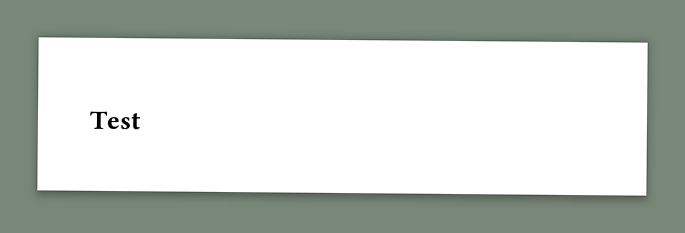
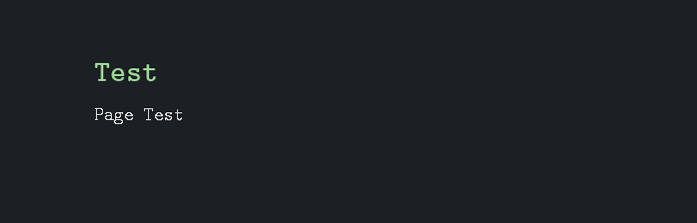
[89,110,142,130] Test -> [94,62,159,82] [93,105,185,125] Test // Page Test

